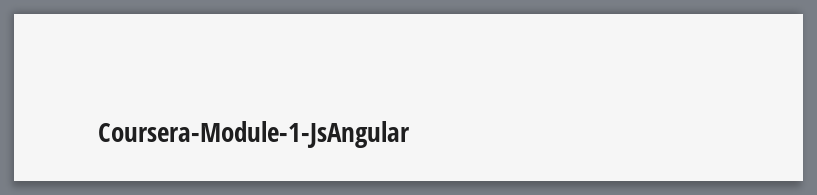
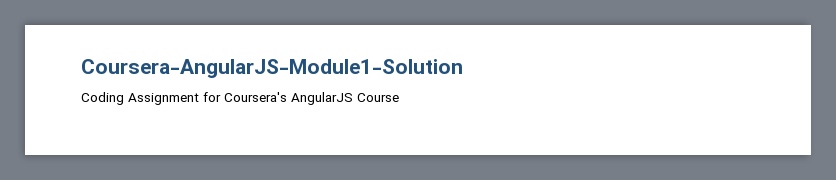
[98,121,410,148] Coursera-Module-1-JsAngular -> [81,59,463,78] [81,92,399,105] Coursera-AngularJS-Module1-Solution // Coding Assignment for Coursera's AngularJS Course

